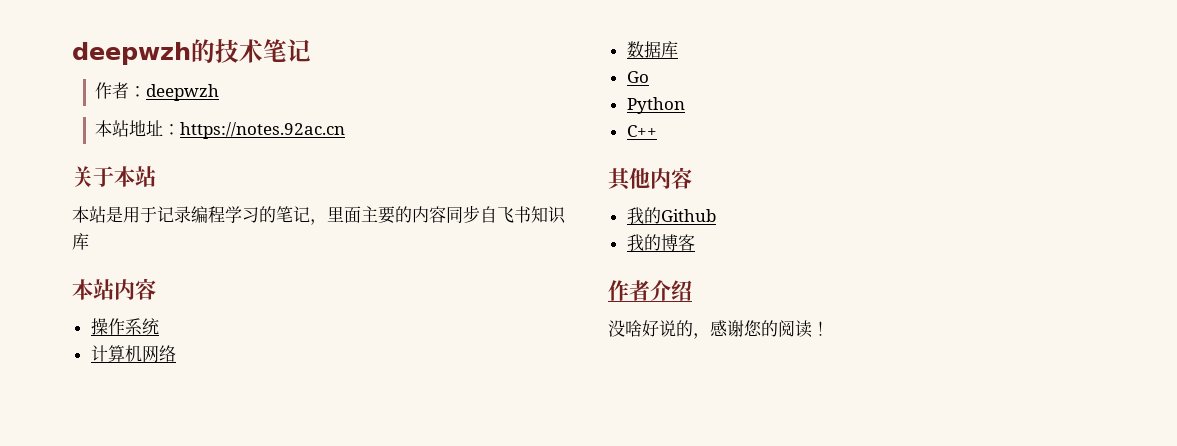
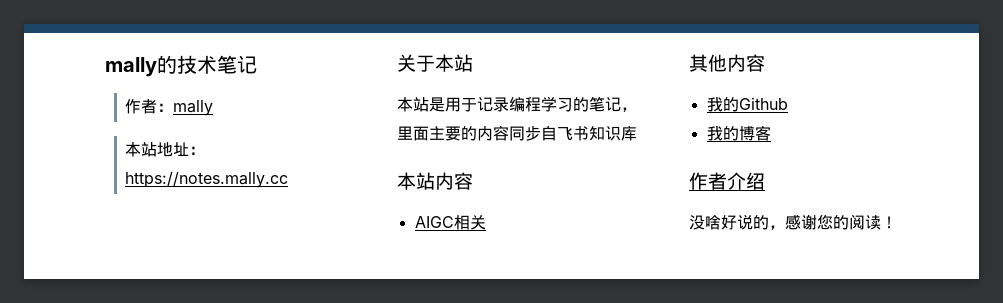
[72,42,191,65] deepwzh -> [105,57,157,77] mally
[146,84,220,101] deepwzh -> [173,100,214,116] mally
[180,122,346,139] https://notes.92ac.cn -> [125,172,289,188] https://notes.mally.cc
[90,318,159,335] [90,345,176,363] [626,41,678,58] [626,71,649,83] [626,97,685,114] [626,125,657,137] 操作系统 // 计算机网络 // 数据库 // Go // Python // C++ -> [414,215,486,230] AIGC相关

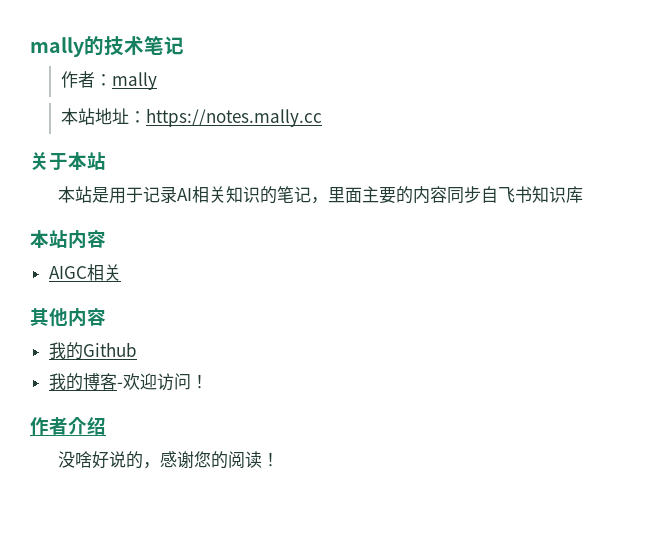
[509,96,573,112] 编程学习 -> [176,186,260,203] AI相关知识
(771, 133) none -> [116,373,208,391] -欢迎访问！

